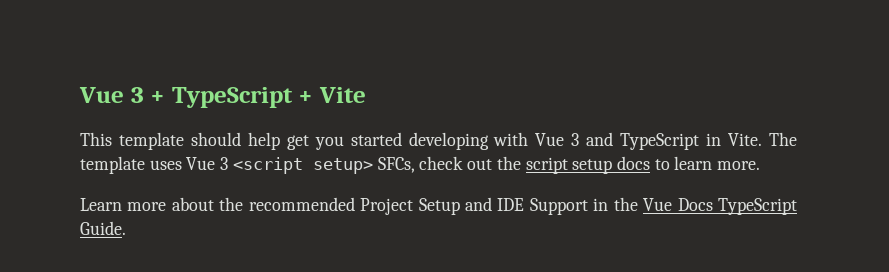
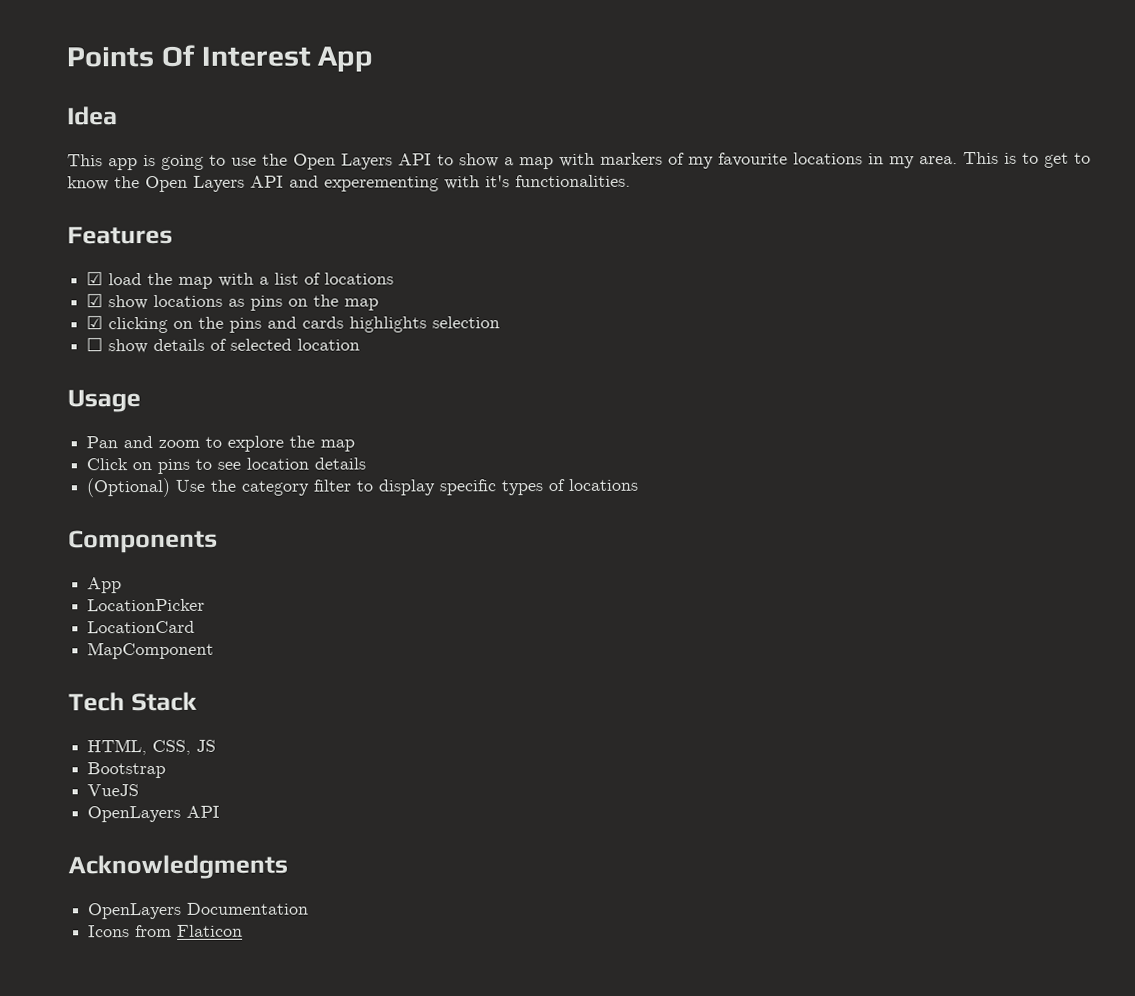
[79,87,367,108] [80,132,797,150] [80,156,761,174] [80,197,798,215] [80,221,126,235] Vue 3 + TypeScript + Vite // This template should help get you started developing with Vue 3 and TypeScript in Vite. The template uses Vue 3 <script setup> SFCs, check out the script setup docs to learn more. // Learn more about the recommended Project Setup and IDE Support in the Vue Docs TypeScript Guide. -> [66,44,374,73] [67,106,118,126] [67,151,1091,171] [67,174,631,193] [67,225,173,245] [86,271,395,289] [86,293,380,311] [86,315,501,334] [86,337,361,354] [67,389,141,413] [86,435,356,452] [86,457,367,475] [86,477,639,498] [68,529,218,554] [87,577,123,594] [87,598,206,612] [87,620,196,634] [87,641,215,660] [68,691,197,712] [87,739,217,756] [87,761,167,779] [87,784,140,797] [87,805,221,823] [68,854,288,880] [87,902,310,920] [88,924,244,938] Points Of Interest App // Idea // This app is going to use the Open Layers API to show a map with markers of my favourite locations in my area. This is to get to know the Open Layers API and experementing with it's functionalities. // Features // ☑ load the map with a list of locations // ☑ show locations as pins on the map // ☑ clicking on the pins and cards highlights selection // ☐ show details of selected location // Usage // Pan and zoom to explore the map // Click on pins to see location details // (Optional) Use the category filter to display specific types of locations // Components // App // LocationPicker // LocationCard // MapComponent // Tech Stack // HTML, CSS, JS // Bootstrap // VueJS // OpenLayers API // Acknowledgments // OpenLayers Documentation // Icons from Flaticon

